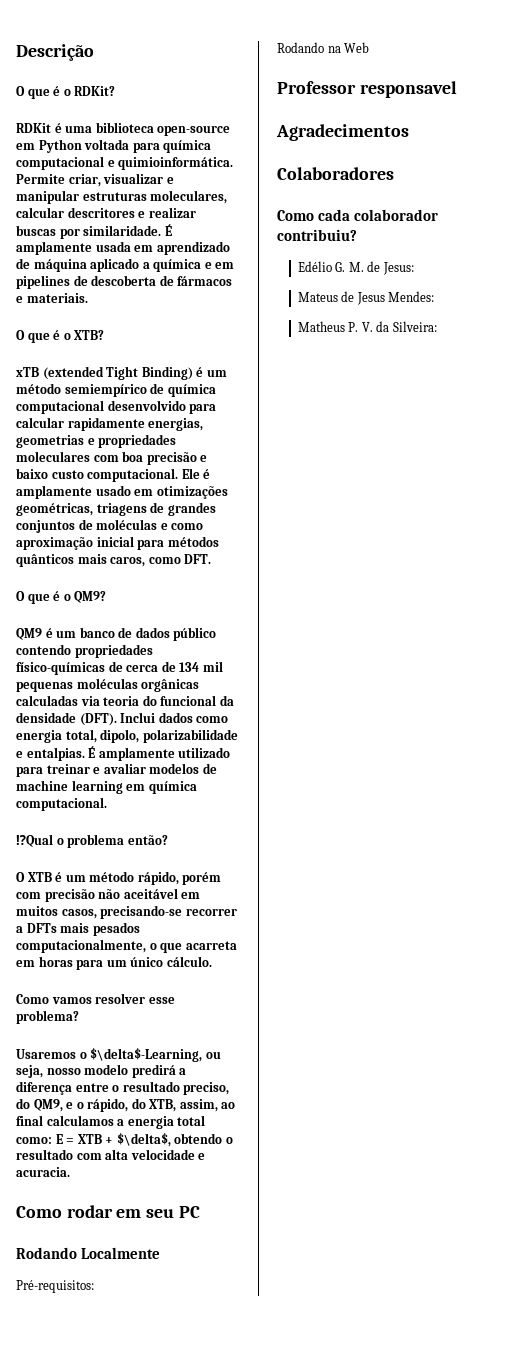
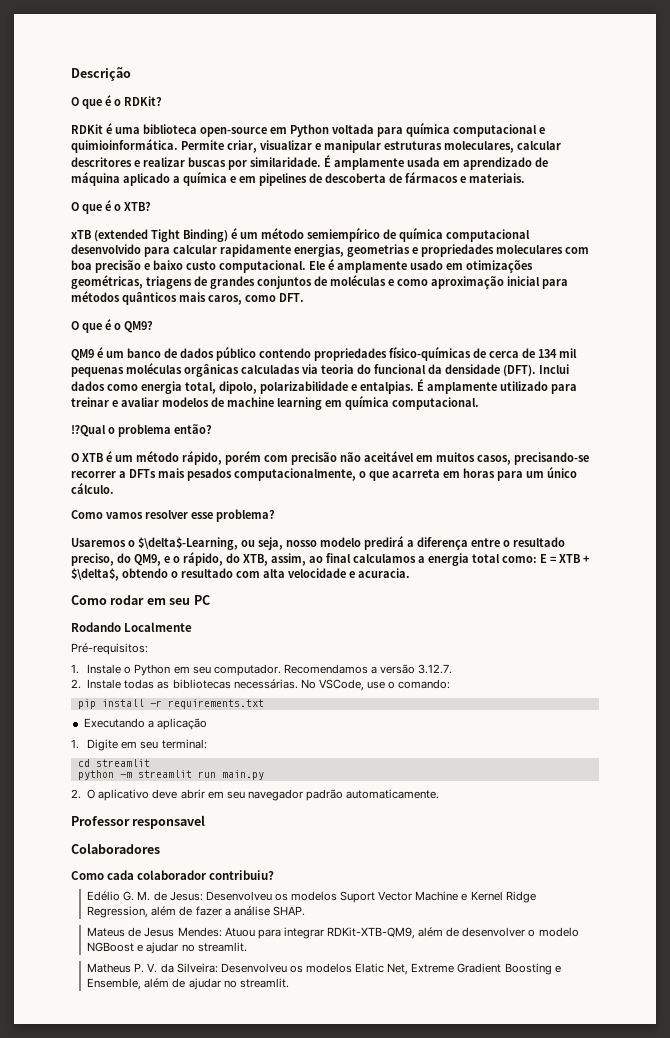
[277,42,370,53] Rodando na Web -> [71,664,453,676] [71,679,451,691] [77,699,264,709] [83,718,207,730] [71,739,207,751] [77,759,150,767] [77,770,264,780] [71,789,440,801] 1. Instale o Python em seu computador. Recomendamos a versão 3.12.7. // 2. Instale todas as bibliotecas necessárias. No VSCode, use o comando: // pip install -r requirements.txt // Executando a aplicação // 1. Digite em seu terminal: // cd streamlit // python -m streamlit run main.py // 2. O aplicativo deve abrir em seu navegador padrão automaticamente.
[276,124,409,141] // Agradecimentos -> (206, 822) none
[297,291,435,305] // Mateus de Jesus Mendes: -> [205,891,536,903] [87,906,305,918] [87,927,579,939] [87,942,247,954] Desenvolveu os modelos Suport Vector Machine e Kernel Ridge Regression, além de fazer a análise SHAP. // Mateus de Jesus Mendes: Atuou para integrar RDKit-XTB-QM9, além de desenvolver o modelo NGBoost e ajudar no streamlit.
(437, 326) none -> [220,963,561,975] [87,978,289,990] Desenvolveu os modelos Elatic Net, Extreme Gradient Boosting e Ensemble, além de ajudar no streamlit.

